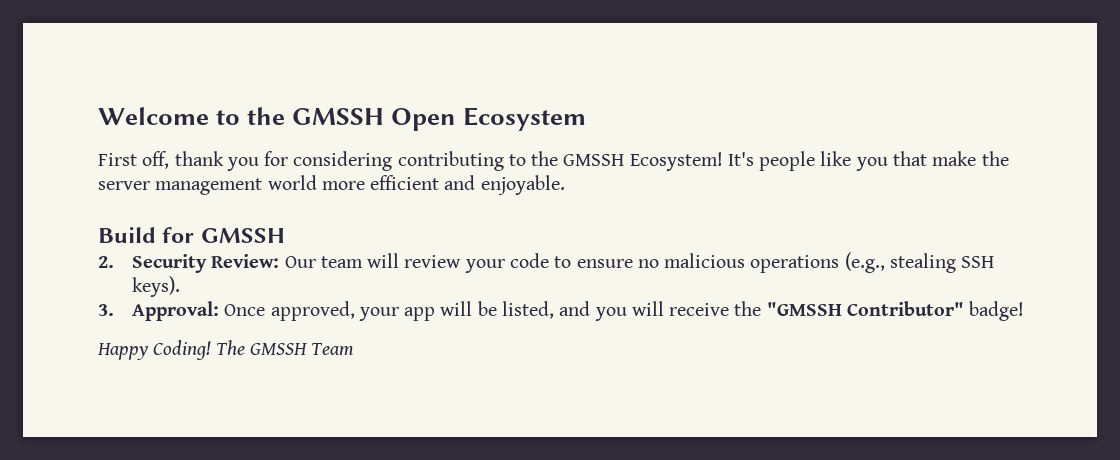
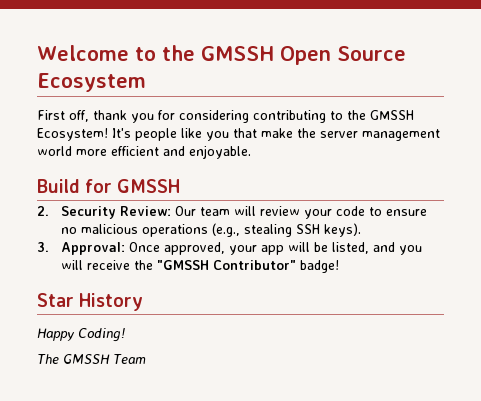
(457, 119) none -> [336,46,406,61] Source
(1025, 311) none -> [37,293,144,311] // Star History
(212, 350) none -> (125, 335) //

